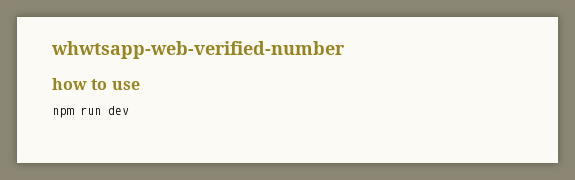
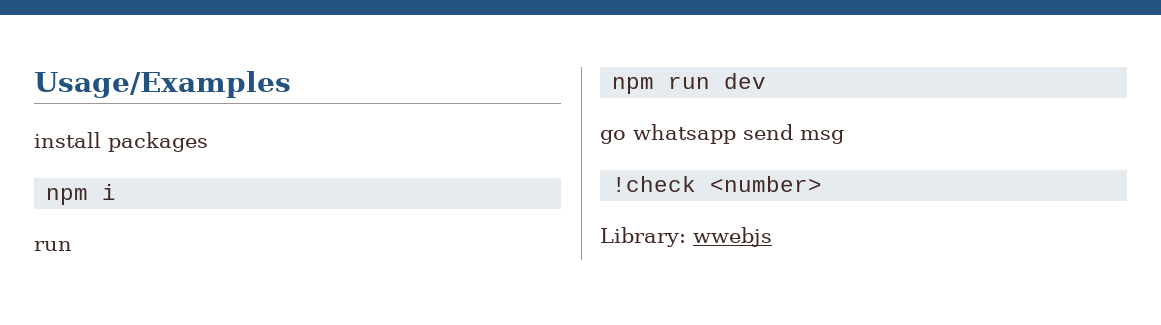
[51,41,345,59] [52,78,140,90] [52,106,129,118] whwtsapp-web-verified-number // how to use // npm run dev -> [34,71,291,98] [34,132,208,152] [46,184,117,205] [34,241,72,251] [612,73,767,94] [600,124,844,144] [612,176,823,192] [600,227,772,247] Usage/Examples // install packages // npm i // run // npm run dev // go whatsapp send msg // !check <number> // Library: wwebjs

